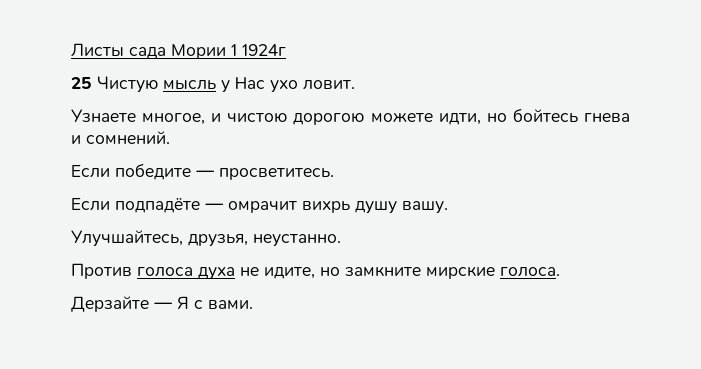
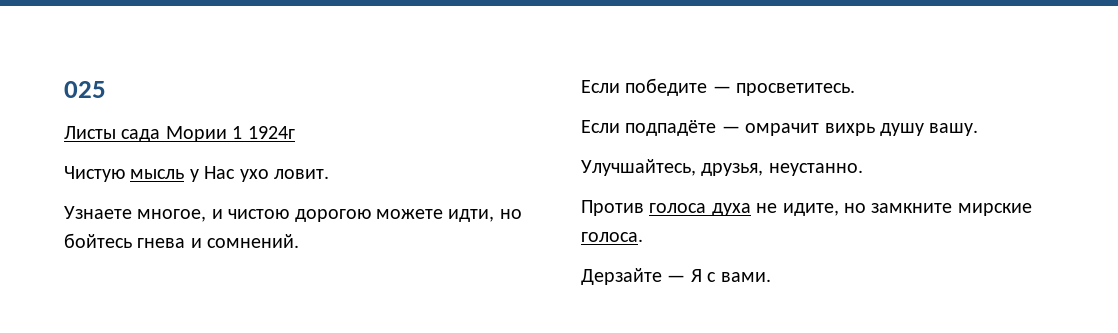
(71, 50) none -> [64,81,106,98] 025 //
[71,77,92,89] 25 -> (295, 132) none

